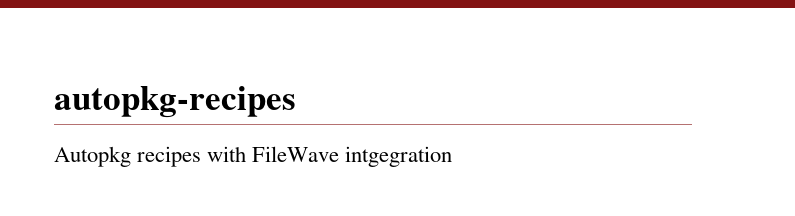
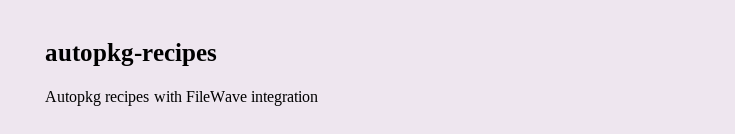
[345,146,453,167] intgegration -> [251,91,319,106] integration

